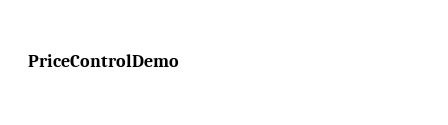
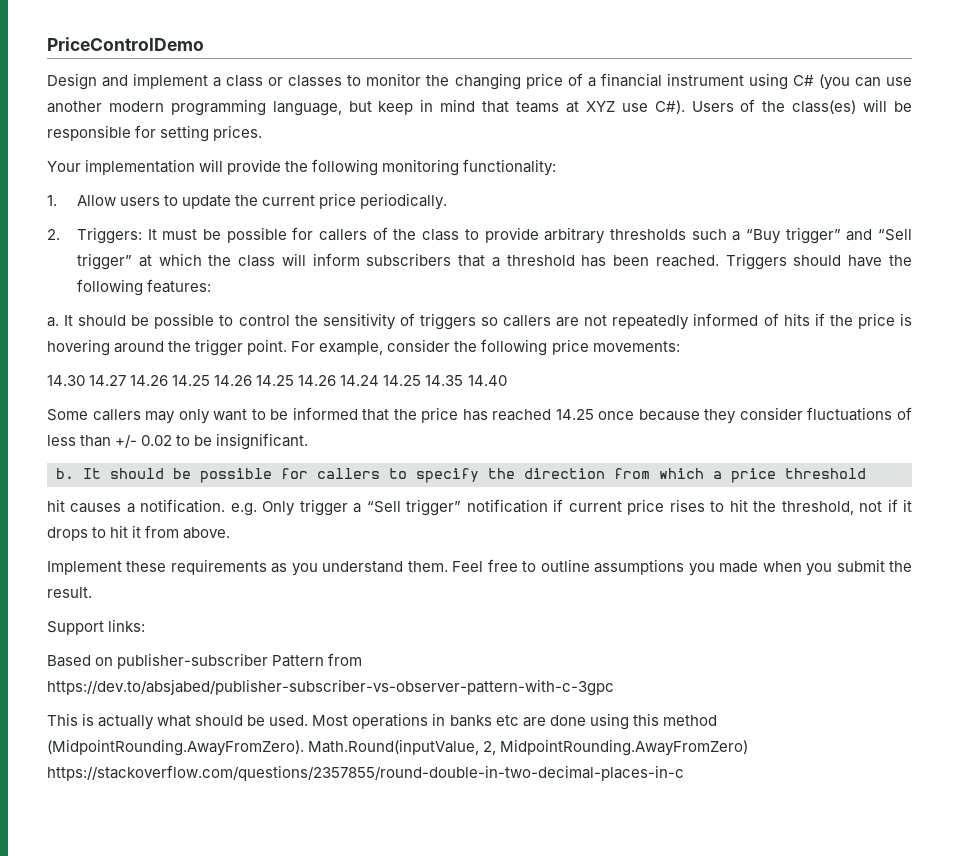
(179, 60) none -> [47,73,912,90] [47,99,913,116] [47,125,263,142] [47,159,557,176] [47,193,448,210] [47,227,912,244] [76,253,913,270] [76,279,212,296] [47,313,913,330] [47,339,680,356] [47,375,507,386] [47,407,912,424] [47,433,309,450] [56,468,866,483] [47,499,913,516] [47,525,231,541] [47,559,913,576] [47,587,92,598] [47,619,146,635] [47,653,363,669] [47,679,614,696] [47,713,717,730] [47,739,749,756] [47,765,684,781] // Design and implement a class or classes to monitor the changing price of a financial instrument using C# (you can use another modern programming language, but keep in mind that teams at XYZ use C#). Users of the class(es) will be responsible for setting prices. // Your implementation will provide the following monitoring functionality: // 1. Allow users to update the current price periodically. // 2. Triggers: It must be possible for callers of the class to provide arbitrary thresholds such a “Buy trigger” and “Sell trigger” at which the class will inform subscribers that a threshold has been reached. Triggers should have the following features: // a. It should be possible to control the sensitivity of triggers so callers are not repeatedly informed of hits if the price is hovering around the trigger point. For example, consider the following price movements: // 14.30 14.27 14.26 14.25 14.26 14.25 14.26 14.24 14.25 14.35 14.40 // Some callers may only want to be informed that the price has reached 14.25 once because they consider fluctuations of less than +/- 0.02 to be insignificant. // b. It should be possible for callers to specify the direction from which a price threshold // hit causes a notification. e.g. Only trigger a “Sell trigger” notification if current price rises to hit the threshold, not if it drops to hit it from above. // Implement these requirements as you understand them. Feel free to outline assumptions you made when you submit the result. // Support links: // Based on publisher-subscriber Pattern from https://dev.to/absjabed/publisher-subscriber-vs-observer-pattern-with-c-3gpc // This is actually what should be used. Most operations in banks etc are done using this method (MidpointRounding.AwayFromZero). Math.Round(inputValue, 2, MidpointRounding.AwayFromZero) https://stackoverflow.com/questions/2357855/round-double-in-two-decimal-places-in-c

